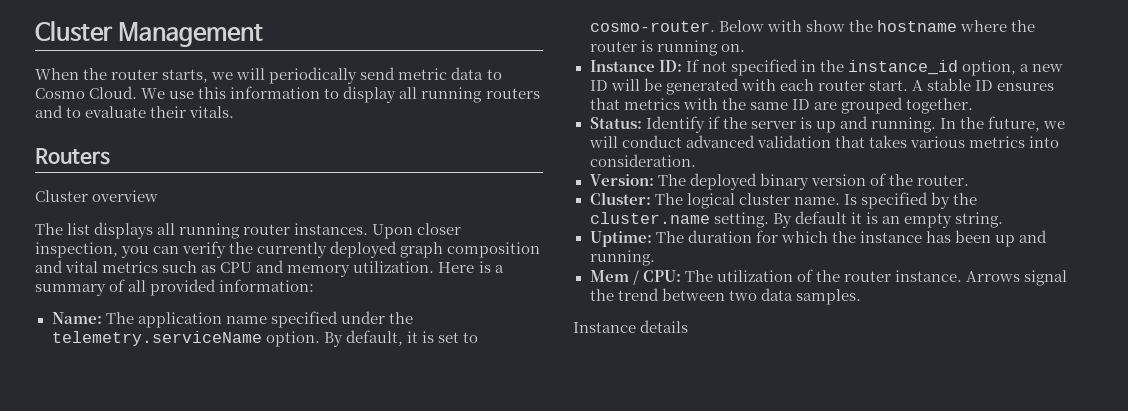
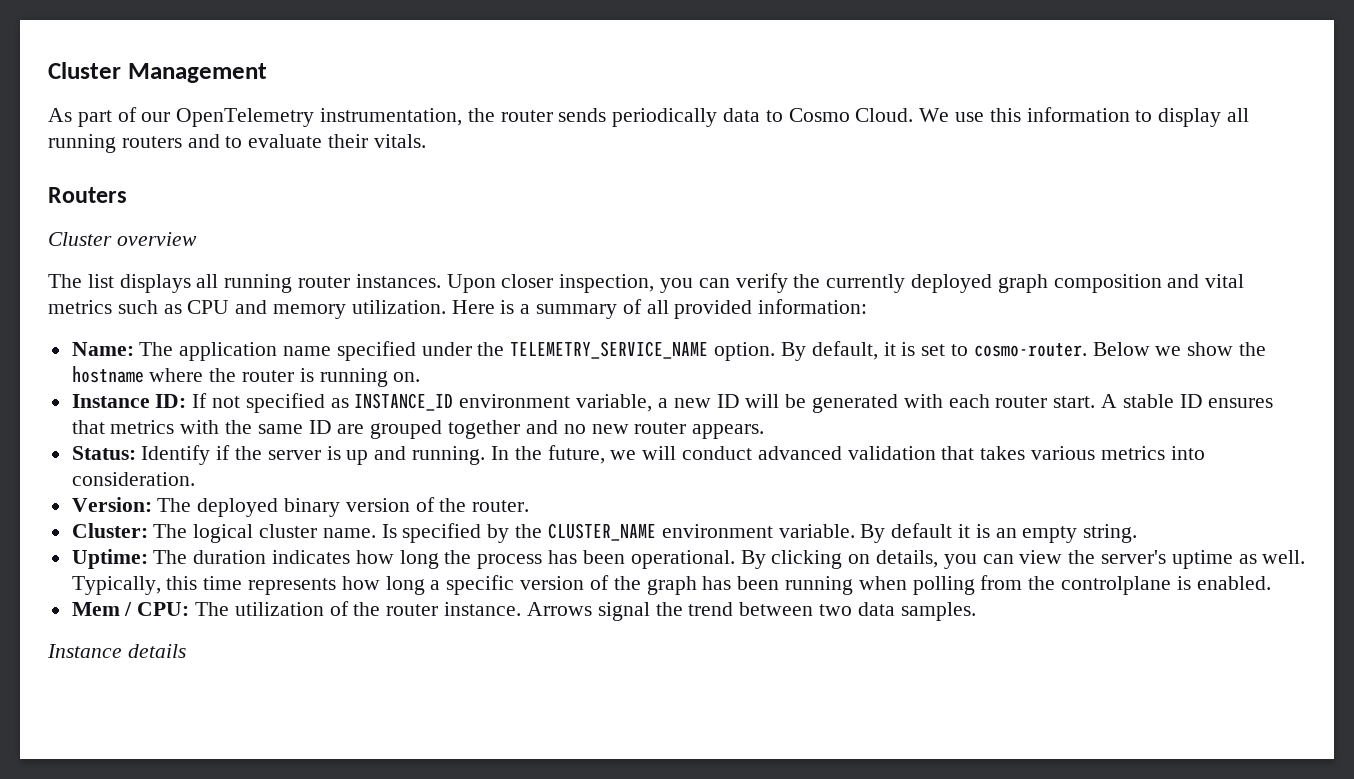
[35,67,448,84] When the router starts, we will periodically send metric -> [48,107,718,127] As part of our OpenTelemetry instrumentation, the router sends periodically
[51,331,262,346] telemetry.serviceName -> [510,341,709,359] TELEMETRY_SERVICE_NAME
[766,20,802,32] with -> [1155,346,1182,356] we
[800,60,1016,76] in the instance_id option, -> [330,393,653,412] as INSTANCE_ID environment variable,
[905,98,973,114] together. -> [448,420,765,439] together and no new router appears.
[589,212,769,228] cluster.name setting. -> [547,523,855,541] CLUSTER_NAME environment variable.
[755,230,1047,247] [589,250,655,266] for which the instance has been up and running. -> [272,550,1306,569] [71,575,1271,595] indicates how long the process has been operational. By clicking on details, you can view the server's uptime as well. Typically, this time represents how long a specific version of the graph has been running when polling from the controlplane is enabled.

